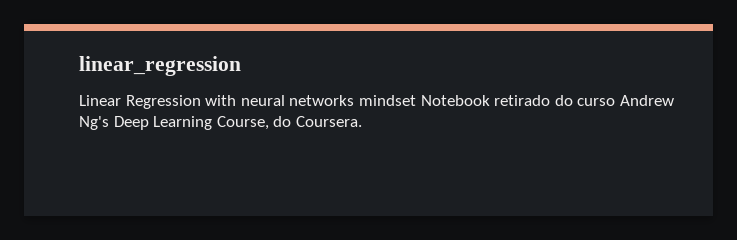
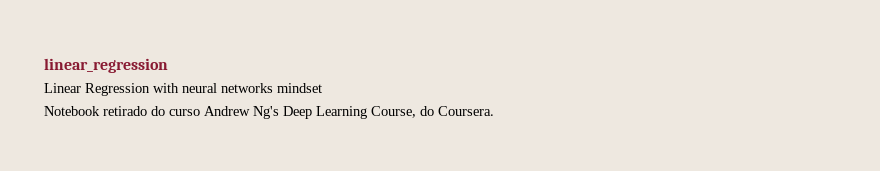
(416, 100) none -> (322, 88) //

